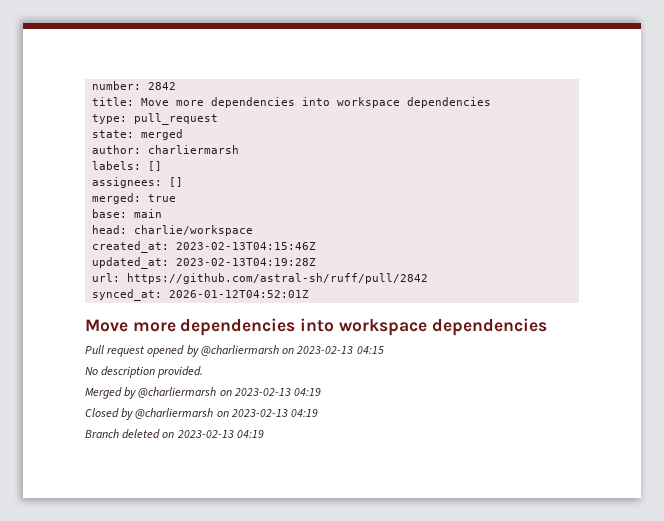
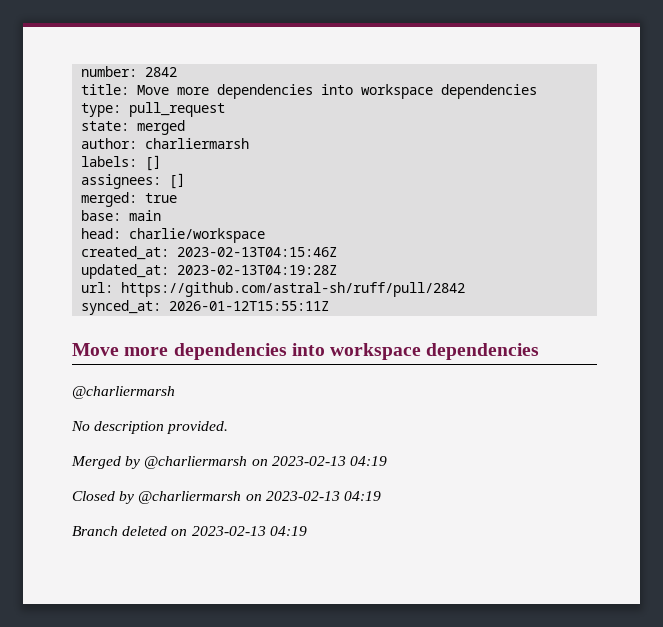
[169,290,310,298] [85,318,547,336] [85,345,384,357] 2026-01-12T04:52:01Z // Move more dependencies into workspace dependencies // Pull request opened by @charliermarsh on 2023-02-13 04:15 -> [169,301,330,311] [72,343,540,360] [72,386,175,399] 2026-01-12T15:55:11Z // Move more dependencies into workspace dependencies // @charliermarsh

